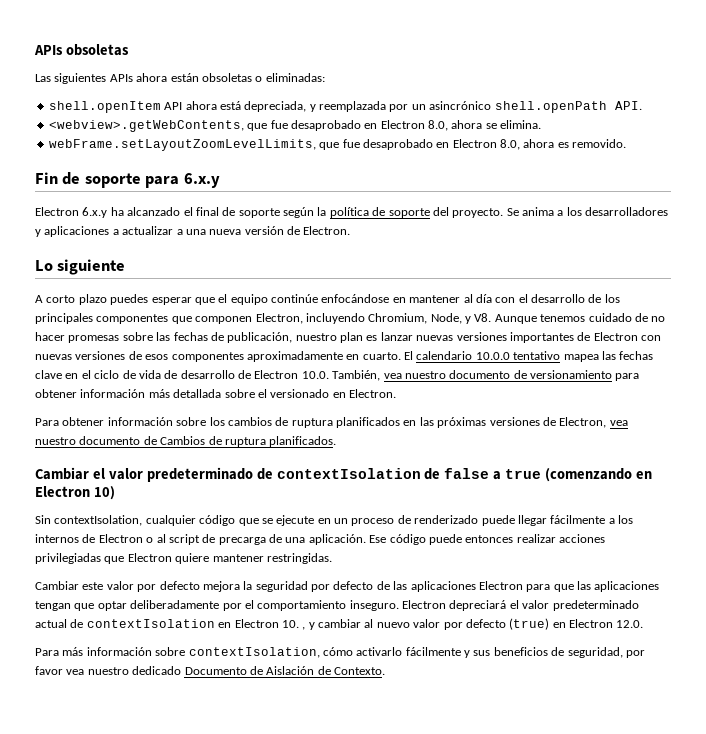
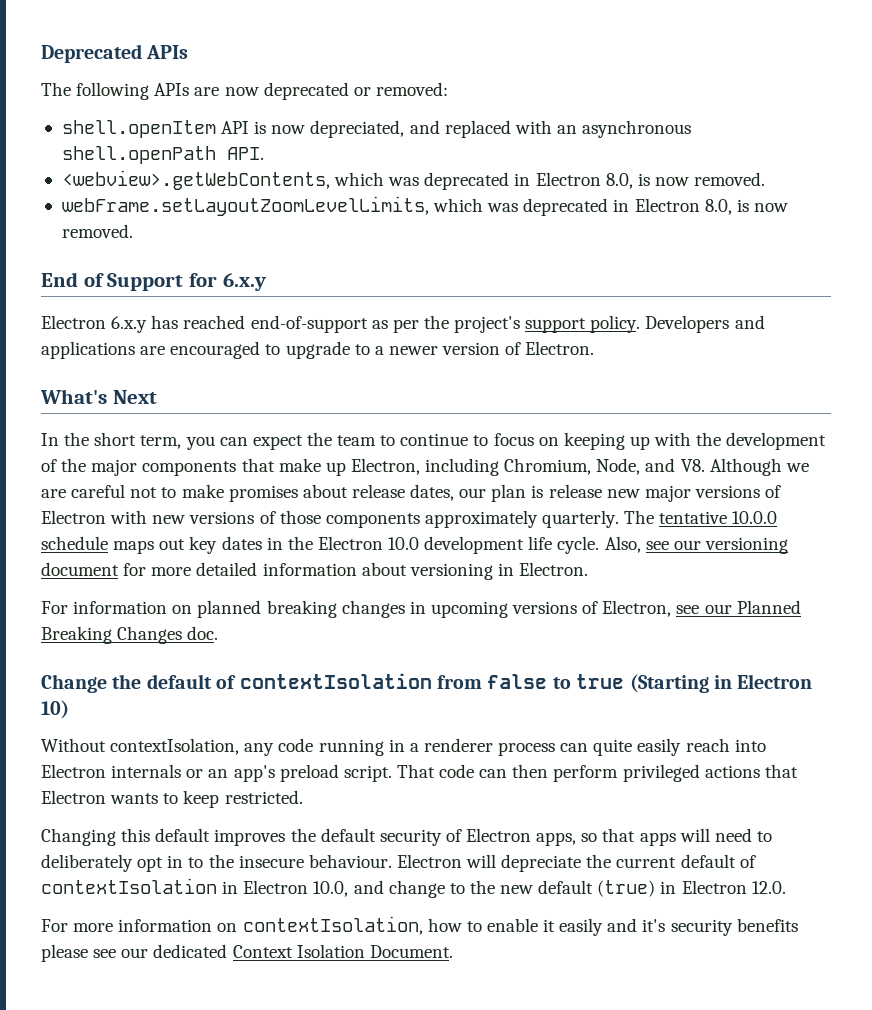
[34,44,129,56] [35,73,325,84] [48,101,642,113] [48,120,542,132] [48,139,627,151] [35,172,220,188] [35,207,669,218] [35,226,351,237] [35,259,126,275] [35,294,620,305] [35,313,666,324] [35,332,661,343] [35,351,654,362] [35,370,640,381] [35,389,396,398] [35,417,628,428] [35,436,337,447] [35,467,653,482] [35,486,115,500] [35,515,633,526] [35,534,605,545] [35,553,332,564] [35,581,660,592] [35,600,639,611] [35,618,644,630] [35,647,645,658] [35,666,385,675] APIs obsoletas // Las siguientes APIs ahora están obsoletas o eliminadas: // shell.openItem API ahora está depreciada, y reemplazada por un asincrónico shell.openPath API. // <webview>.getWebContents, que fue desaprobado en Electron 8.0, ahora se elimina. // webFrame.setLayoutZoomLevelLimits, que fue desaprobado en Electron 8.0, ahora es removido. // Fin de soporte para 6.x.y // Electron 6.x.y ha alcanzado el final de soporte según la política de soporte del proyecto. Se anima a los desarrolladores y aplicaciones a actualizar a una nueva versión de Electron. // Lo siguiente // A corto plazo puedes esperar que el equipo continúe enfocándose en mantener al día con el desarrollo de los principales componentes que componen Electron, incluyendo Chromium, Node, y V8. Aunque tenemos cuidado de no hacer promesas sobre las fechas de publicación, nuestro plan es lanzar nuevas versiones importantes de Electron con nuevas versiones de esos componentes aproximadamente en cuarto. El calendario 10.0.0 tentativo mapea las fechas clave en el ciclo de vida de desarrollo de Electron 10.0. También, vea nuestro documento de versionamiento para obtener información más detallada sobre el versionado en Electron. // Para obtener información sobre los cambios de ruptura planificados en las próximas versiones de Electron, vea nuestro documento de Cambios de ruptura planificados. // Cambiar el valor predeterminado de contextIsolation de false a true (comenzando en Electron 10) // Sin contextIsolation, cualquier código que se ejecute en un proceso de renderizado puede llegar fácilmente a los internos de Electron o al script de precarga de una aplicación. Ese código puede entonces realizar acciones privilegiadas que Electron quiere mantener restringidas. // Cambiar este valor por defecto mejora la seguridad por defecto de las aplicaciones Electron para que las aplicaciones tengan que optar deliberadamente por el comportamiento inseguro. Electron depreciará el valor predeterminado actual de contextIsolation en Electron 10. , y cambiar al nuevo valor por defecto (true) en Electron 12.0. // Para más información sobre contextIsolation, cómo activarlo fácilmente y sus beneficios de seguridad, por favor vea nuestro dedicado Documento de Aislación de Contexto. -> [41,44,189,63] [41,82,448,100] [61,120,692,138] [61,146,264,164] [61,170,766,190] [61,196,788,216] [61,224,133,238] [41,272,266,291] [41,315,765,333] [41,341,595,359] [40,389,157,404] [41,432,827,450] [41,458,809,476] [41,484,782,502] [41,510,778,528] [41,536,788,554] [41,562,589,580] [41,600,801,618] [41,626,219,644] [41,673,813,693] [41,700,69,719] [41,738,766,756] [41,764,798,782] [41,790,303,808] [41,828,772,846] [41,854,756,872] [41,878,786,898] [41,916,798,936] [41,944,453,962] Deprecated APIs // The following APIs are now deprecated or removed: // shell.openItem API is now depreciated, and replaced with an asynchronous shell.openPath API. // <webview>.getWebContents, which was deprecated in Electron 8.0, is now removed. // webFrame.setLayoutZoomLevelLimits, which was deprecated in Electron 8.0, is now removed. // End of Support for 6.x.y // Electron 6.x.y has reached end-of-support as per the project's support policy. Developers and applications are encouraged to upgrade to a newer version of Electron. // What's Next // In the short term, you can expect the team to continue to focus on keeping up with the development of the major components that make up Electron, including Chromium, Node, and V8. Although we are careful not to make promises about release dates, our plan is release new major versions of Electron with new versions of those components approximately quarterly. The tentative 10.0.0 schedule maps out key dates in the Electron 10.0 development life cycle. Also, see our versioning document for more detailed information about versioning in Electron. // For information on planned breaking changes in upcoming versions of Electron, see our Planned Breaking Changes doc. // Change the default of contextIsolation from false to true (Starting in Electron 10) // Without contextIsolation, any code running in a renderer process can quite easily reach into Electron internals or an app's preload script. That code can then perform privileged actions that Electron wants to keep restricted. // Changing this default improves the default security of Electron apps, so that apps will need to deliberately opt in to the insecure behaviour. Electron will depreciate the current default of contextIsolation in Electron 10.0, and change to the new default (true) in Electron 12.0. // For more information on contextIsolation, how to enable it easily and it's security benefits please see our dedicated Context Isolation Document.

